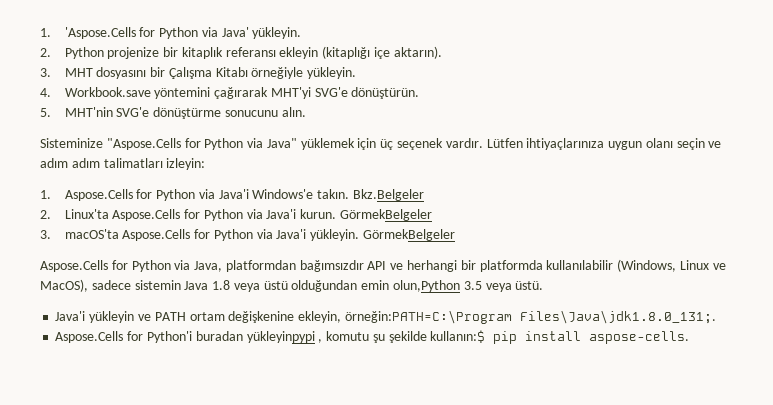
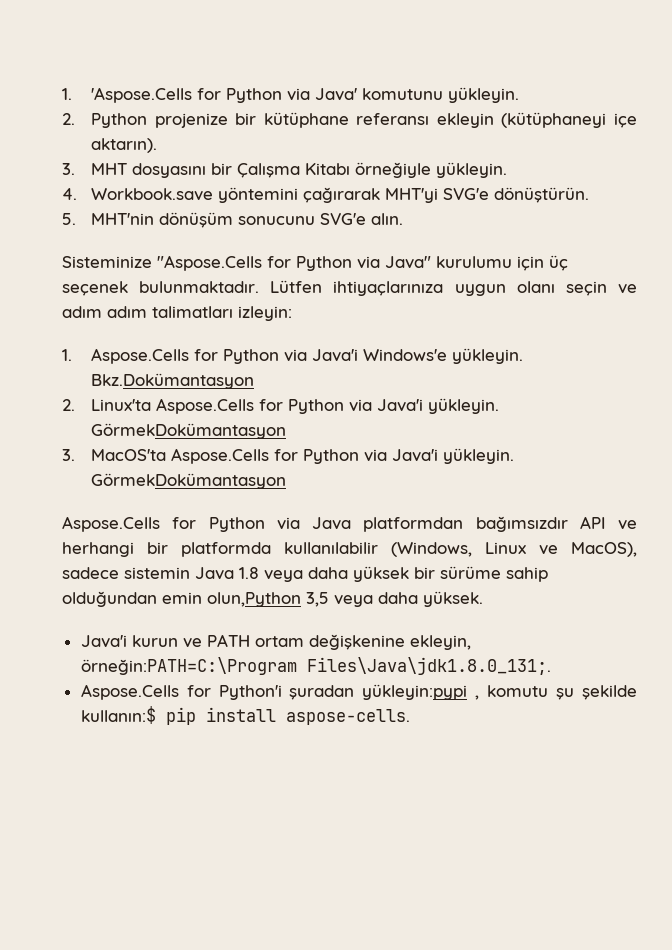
(249, 32) none -> [362,88,444,100] komutunu
[181,47,223,59] kitaplık -> [263,112,349,128] kütüphane
[322,46,371,59] (kitaplığı -> [501,112,607,128] (kütüphaneyi
[116,107,278,119] SVG'e dönüştürme sonucunu -> [159,212,367,228] dönüşüm sonucunu SVG'e
[300,138,355,150] yüklemek -> [436,256,512,268] kurulumu
[445,138,483,148] vardır. -> [139,281,260,293] bulunmaktadır.
[317,189,425,201] takın. Bkz.Belgeler -> [452,348,524,364] [91,373,255,389] yükleyin. Bkz.Dokümantasyon
[300,209,433,221] [40,229,456,241] [40,260,223,272] kurun. GörmekBelgeler // 3. macOS'ta Aspose.Cells for Python via Java'i yükleyin. GörmekBelgeler // Aspose.Cells for Python via Java, -> [428,398,500,414] [91,423,287,439] [62,448,515,464] [91,473,287,489] [62,516,351,532] yükleyin. GörmekDokümantasyon // 3. MacOS'ta Aspose.Cells for Python via Java'i yükleyin. GörmekDokümantasyon // Aspose.Cells for Python via Java
[263,280,544,292] [55,311,135,323] üstü olduğundan emin olun,Python 3.5 veya üstü. // Java'i yükleyin -> [308,566,548,582] [62,591,483,607] [80,635,178,648] daha yüksek bir sürüme sahip olduğundan emin olun,Python 3,5 veya daha yüksek. // Java'i kurun
[195,331,315,343] buradan yükleyinpypi -> [289,684,468,700] şuradan yükleyin:pypi

